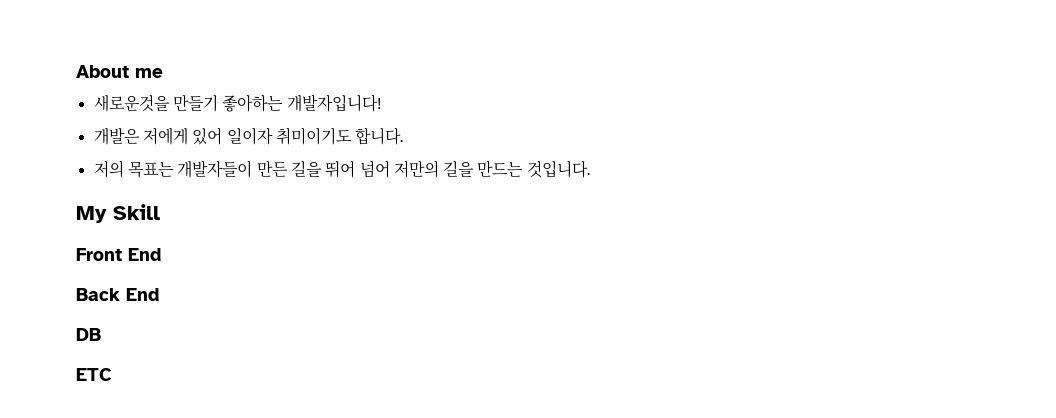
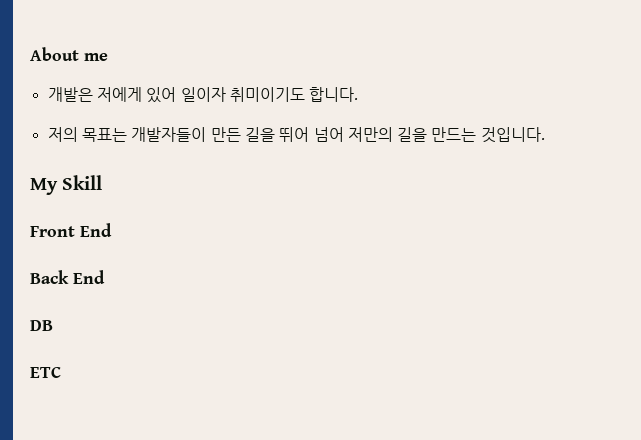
[93,94,382,112] // 새로운것을 만들기 좋아하는 개발자입니다! -> (108, 57) none

